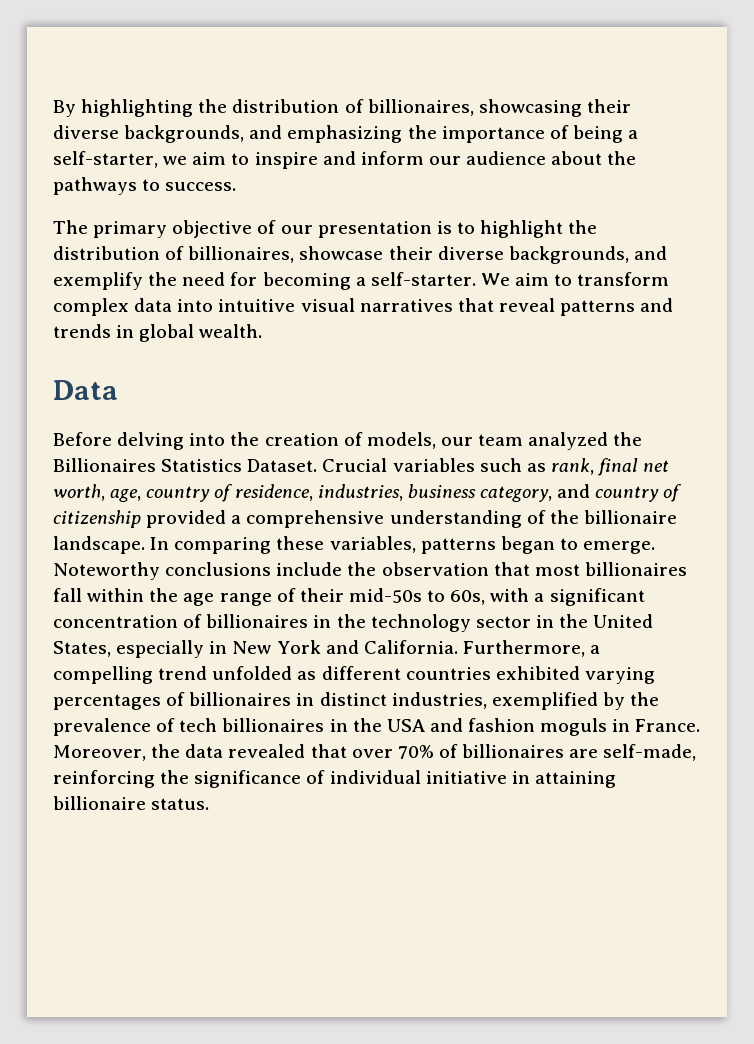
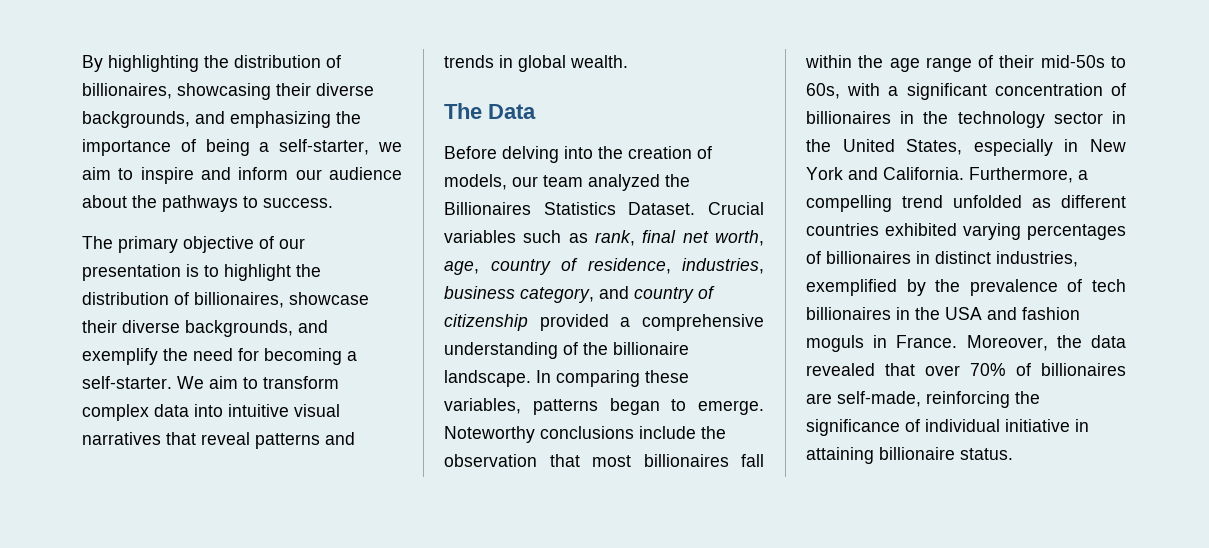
(263, 331) none -> [444,103,482,119] The

